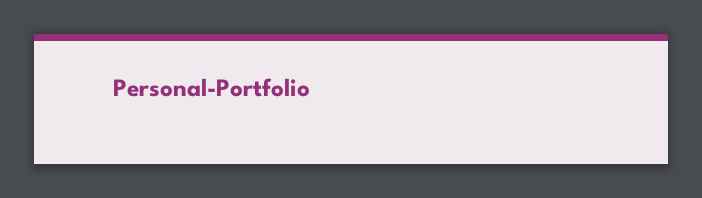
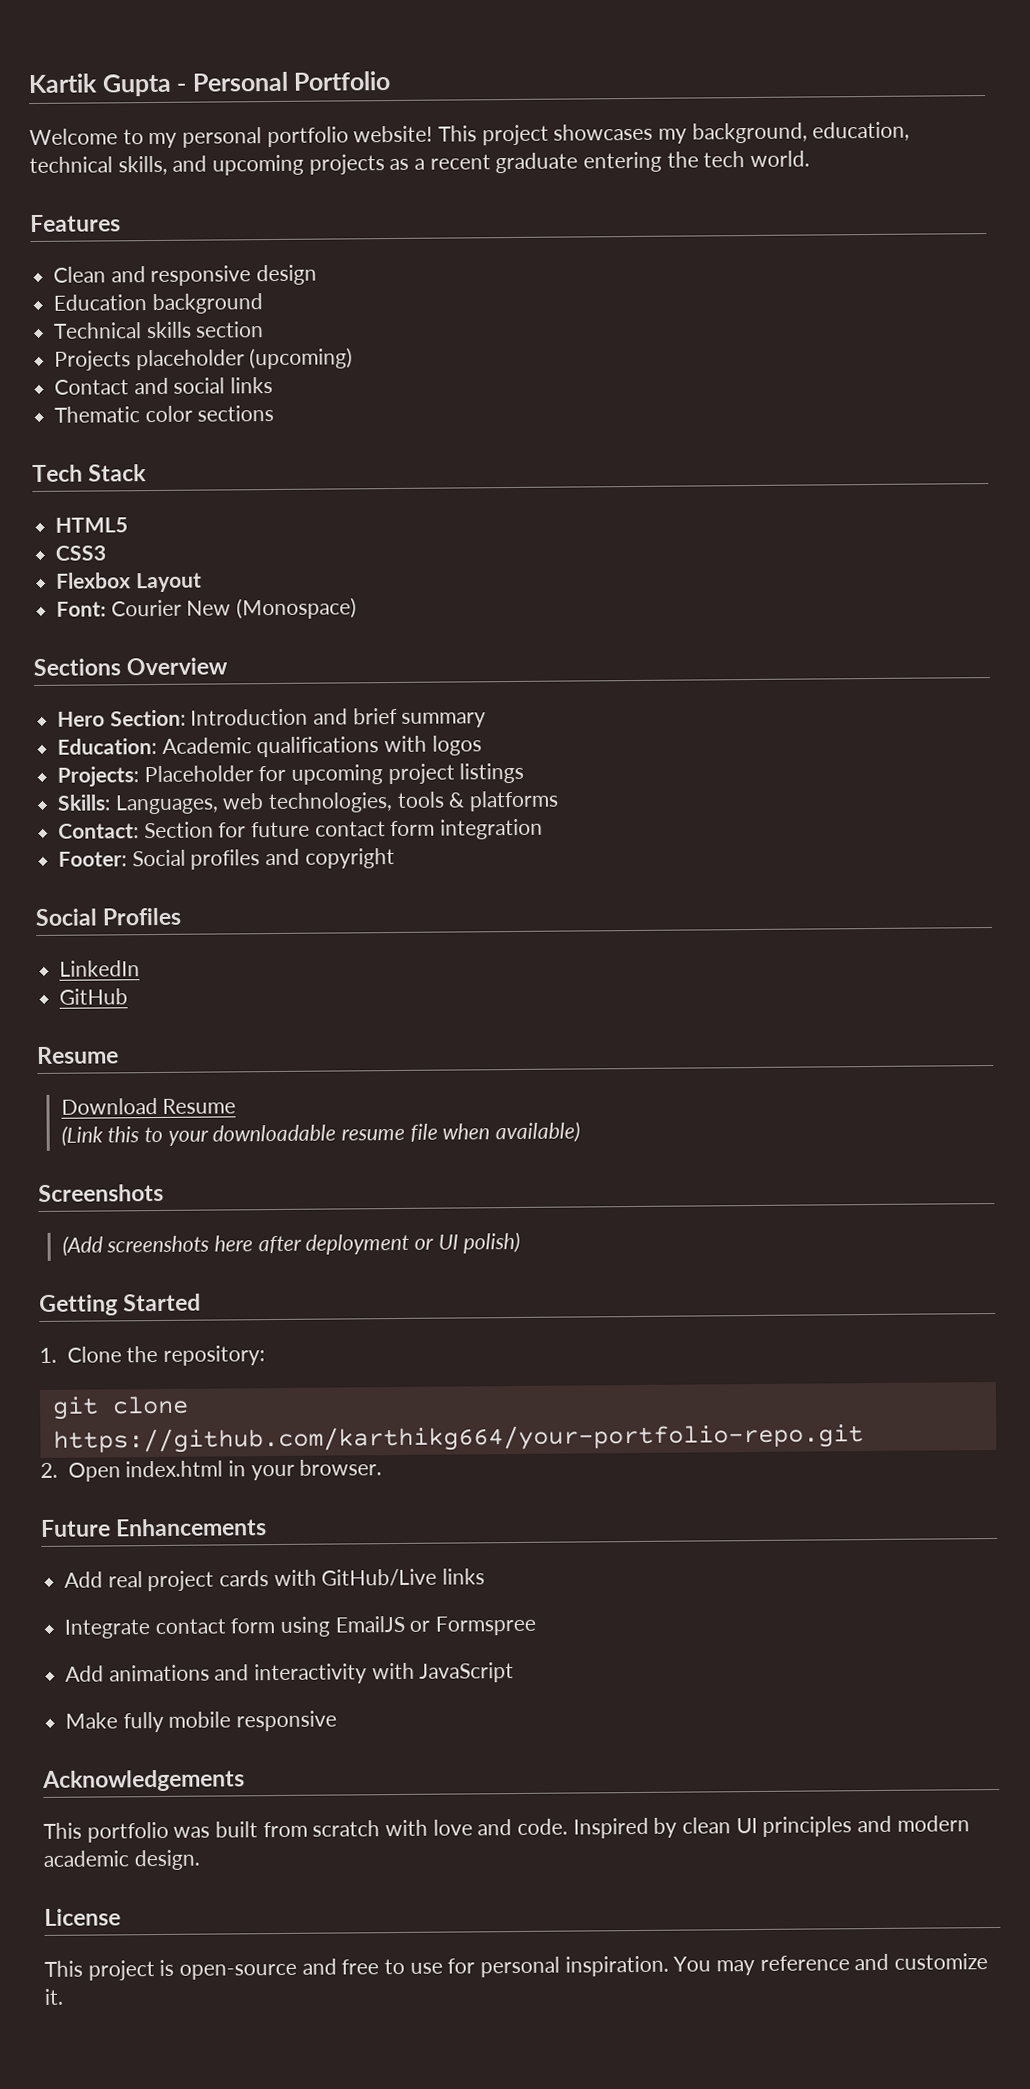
[113,78,310,97] Personal-Portfolio -> [28,71,391,97] [29,121,911,149] [29,150,811,176] [30,214,121,233] [53,264,318,287] [53,293,263,315] [53,321,265,339] [54,347,354,371] [54,377,274,395] [54,404,275,423] [32,464,148,483] [55,517,129,533] [55,545,107,561] [56,572,202,593] [56,597,358,620] [33,657,229,677] [57,707,487,728] [57,735,482,758] [57,762,525,787] [57,790,560,815] [58,818,544,840] [58,848,395,870] [35,907,182,927] [59,960,141,977] [59,988,129,1005] [37,1046,119,1065] [60,1097,237,1115] [60,1121,580,1147] [38,1183,164,1202] [61,1231,521,1257] [39,1293,202,1316] [39,1345,265,1366] [51,1395,189,1420] [52,1423,864,1454] [40,1459,383,1482] [40,1518,268,1537] [64,1568,486,1592] [64,1615,537,1639] [65,1662,515,1685] [65,1710,338,1733] [42,1769,245,1792] [43,1815,970,1843] [43,1849,200,1871] [44,1908,121,1926] [44,1953,989,1981] [44,1988,64,2005] Kartik Gupta - Personal Portfolio // Welcome to my personal portfolio website! This project showcases my background, education, technical skills, and upcoming projects as a recent graduate entering the tech world. // Features // Clean and responsive design // Education background // Technical skills section // Projects placeholder (upcoming) // Contact and social links // Thematic color sections // Tech Stack // HTML5 // CSS3 // Flexbox Layout // Font: Courier New (Monospace) // Sections Overview // Hero Section: Introduction and brief summary // Education: Academic qualifications with logos // Projects: Placeholder for upcoming project listings // Skills: Languages, web technologies, tools & platforms // Contact: Section for future contact form integration // Footer: Social profiles and copyright // Social Profiles // LinkedIn // GitHub // Resume // Download Resume // (Link this to your downloadable resume file when available) // Screenshots // (Add screenshots here after deployment or UI polish) // Getting Started // 1. Clone the repository: // git clone https://github.com/karthikg664/your-portfolio-repo.git // 2. Open index.html in your browser. // Future Enhancements // Add real project cards with GitHub/Live links // Integrate contact form using EmailJS or Formspree // Add animations and interactivity with JavaScript // Make fully mobile responsive // Acknowledgements // This portfolio was built from scratch with love and code. Inspired by clean UI principles and modern academic design. // License // This project is open-source and free to use for personal inspiration. You may reference and customize it.

